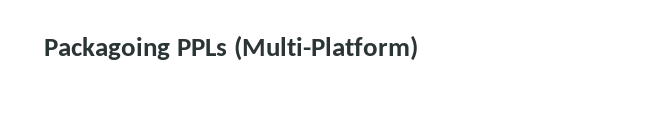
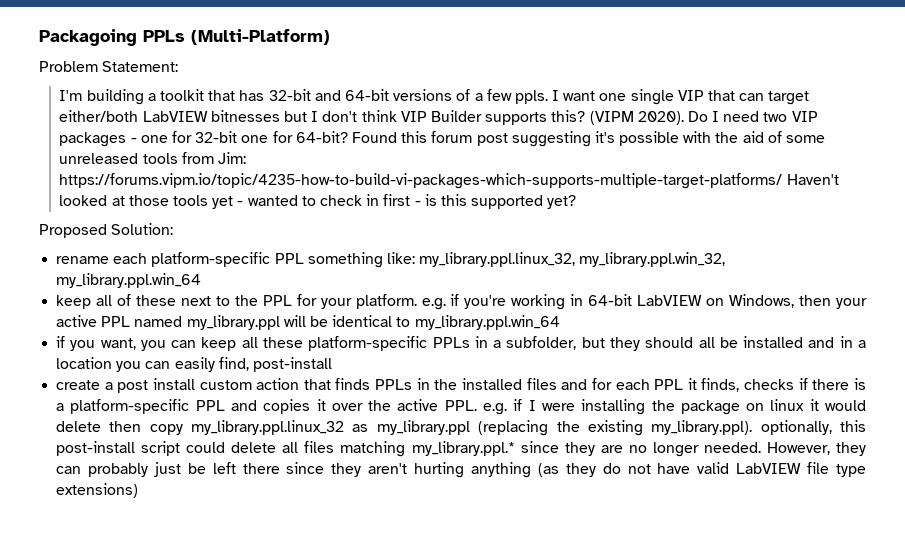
(419, 48) none -> [39,61,179,72] [59,89,810,105] [59,110,818,125] [59,131,825,147] [59,152,247,164] [59,173,839,189] [59,194,577,209] [39,223,174,238] [56,252,726,268] [56,273,202,288] [56,294,868,310] [56,315,560,330] [56,336,866,351] [56,357,332,372] [56,378,866,393] [56,399,867,415] [56,420,867,436] [56,441,866,457] [56,462,866,478] [56,483,139,498] // Problem Statement: // I'm building a toolkit that has 32-bit and 64-bit versions of a few ppls. I want one single VIP that can target either/both LabVIEW bitnesses but I don't think VIP Builder supports this? (VIPM 2020). Do I need two VIP packages - one for 32-bit one for 64-bit? Found this forum post suggesting it's possible with the aid of some unreleased tools from Jim: https://forums.vipm.io/topic/4235-how-to-build-vi-packages-which-supports-multiple-target-platforms/ Haven't looked at those tools yet - wanted to check in first - is this supported yet? // Proposed Solution: // rename each platform-specific PPL something like: my_library.ppl.linux_32, my_library.ppl.win_32, my_library.ppl.win_64 // keep all of these next to the PPL for your platform. e.g. if you're working in 64-bit LabVIEW on Windows, then your active PPL named my_library.ppl will be identical to my_library.ppl.win_64 // if you want, you can keep all these platform-specific PPLs in a subfolder, but they should all be installed and in a location you can easily find, post-install // create a post install custom action that finds PPLs in the installed files and for each PPL it finds, checks if there is a platform-specific PPL and copies it over the active PPL. e.g. if I were installing the package on linux it would delete then copy my_library.ppl.linux_32 as my_library.ppl (replacing the existing my_library.ppl). optionally, this post-install script could delete all files matching my_library.ppl.* since they are no longer needed. However, they can probably just be left there since they aren't hurting anything (as they do not have valid LabVIEW file type extensions)

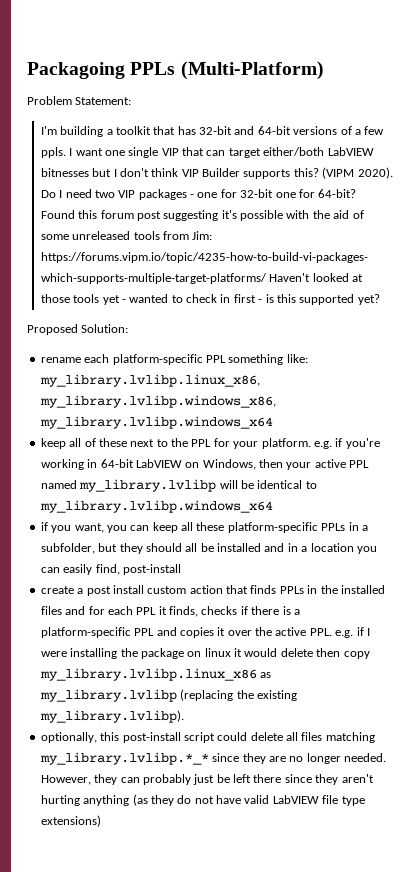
[419,252,726,267] [56,273,202,288] my_library.ppl.linux_32, my_library.ppl.win_32, my_library.ppl.win_64 -> [39,374,260,387] [39,395,276,408] [39,416,273,429] my_library.lvlibp.linux_x86, my_library.lvlibp.windows_x86, my_library.lvlibp.windows_x64
[186,315,280,330] my_library.ppl -> [79,479,217,492] my_library.lvlibp
[414,315,560,330] my_library.ppl.win_64 -> [39,500,273,513] my_library.lvlibp.windows_x64
[191,420,470,435] my_library.ppl.linux_32 as my_library.ppl -> [39,668,272,681] [39,689,177,702] my_library.lvlibp.linux_x86 as my_library.lvlibp
[651,420,753,435] my_library.ppl). -> [39,710,184,723] my_library.lvlibp). //
[411,441,515,456] my_library.ppl.* -> [39,752,209,765] my_library.lvlibp.*_*

